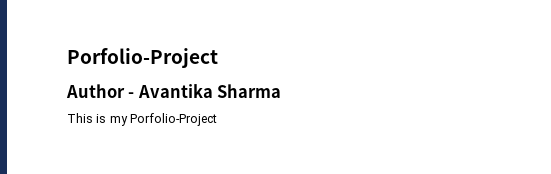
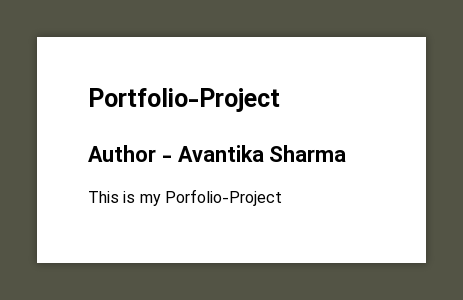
[67,48,218,68] Porfolio-Project -> [88,88,280,112] Portfolio-Project

